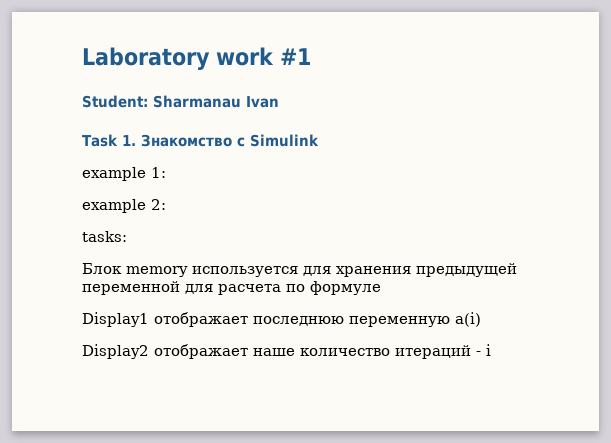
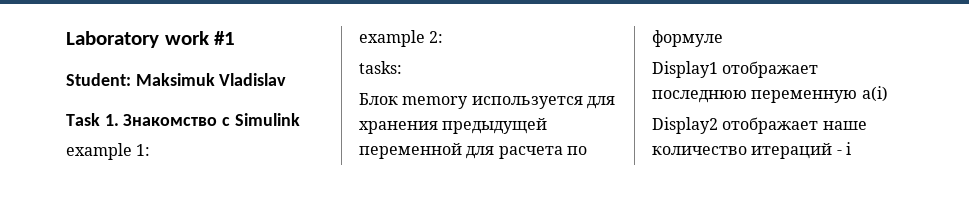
[153,95,279,108] Sharmanau Ivan -> [135,73,287,86] Maksimuk Vladislav

